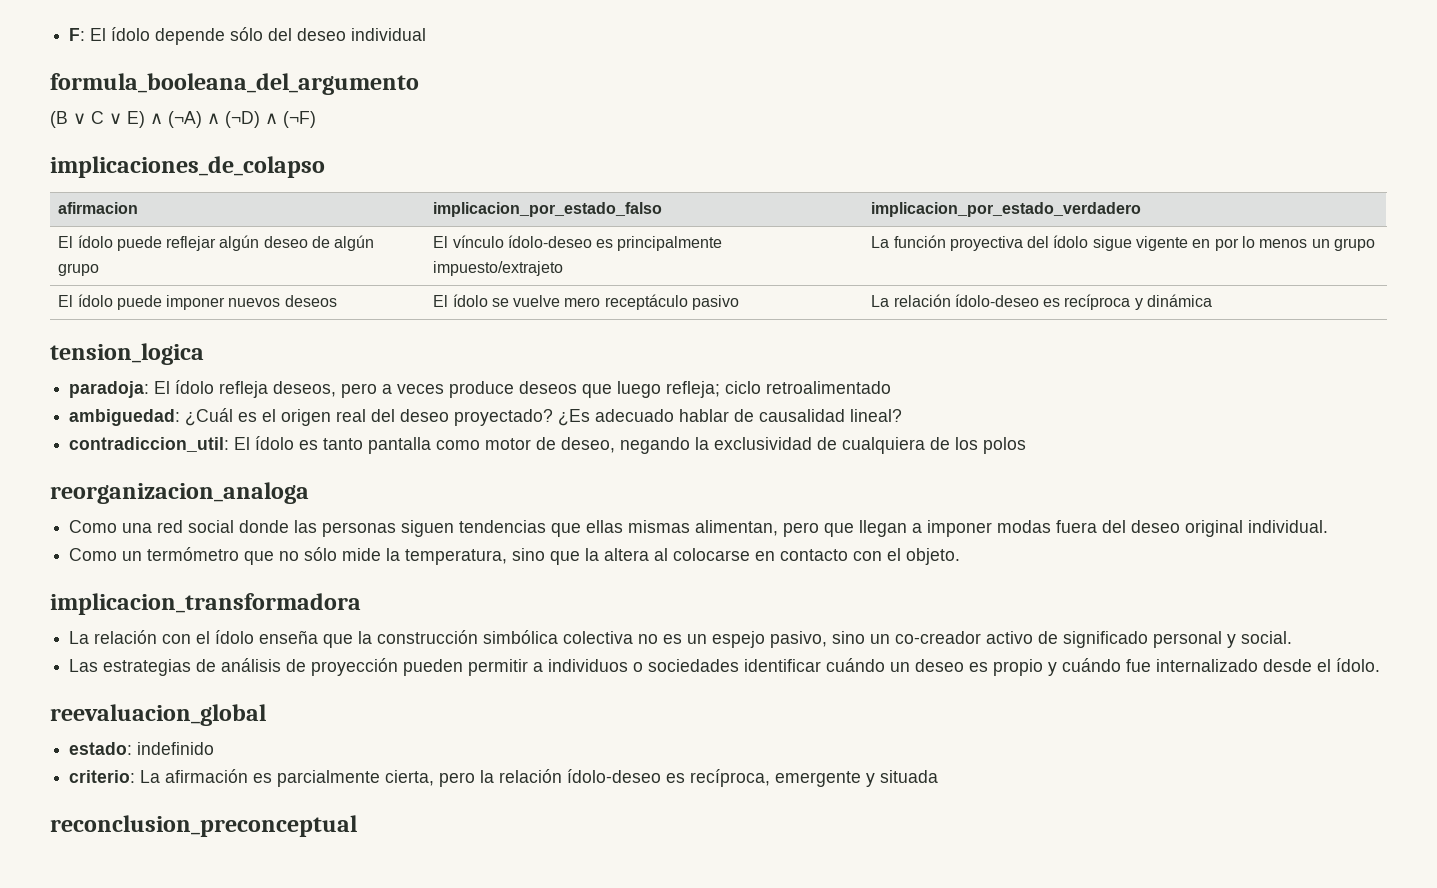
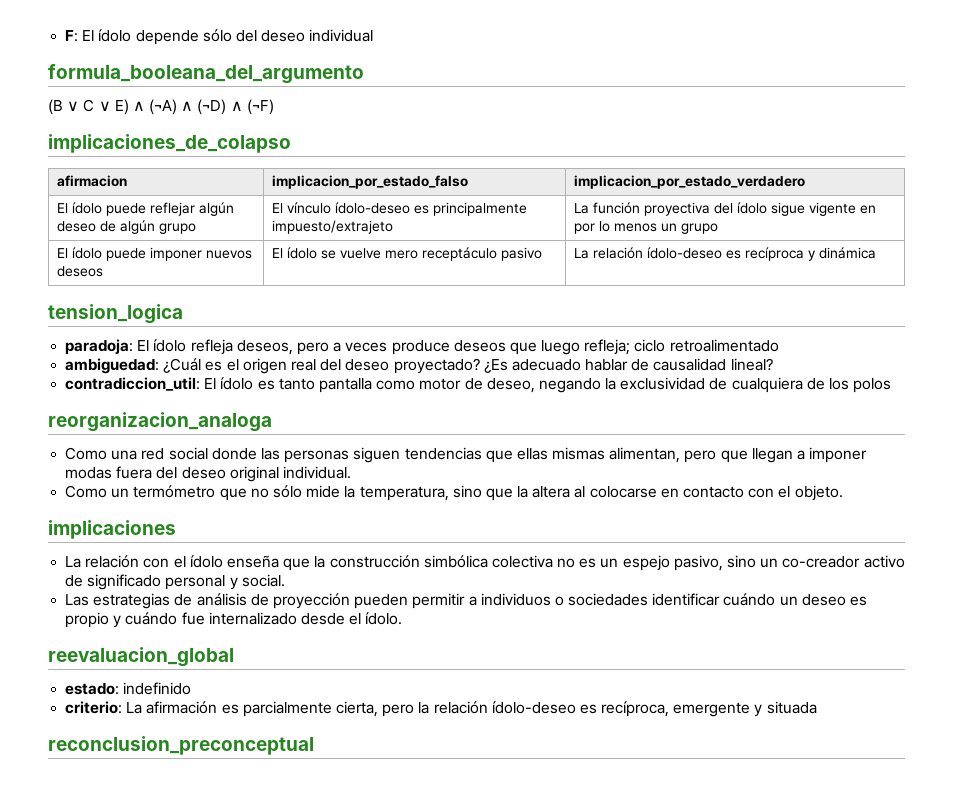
[50,593,361,615] implicacion_transformadora -> [48,520,176,539] implicaciones

